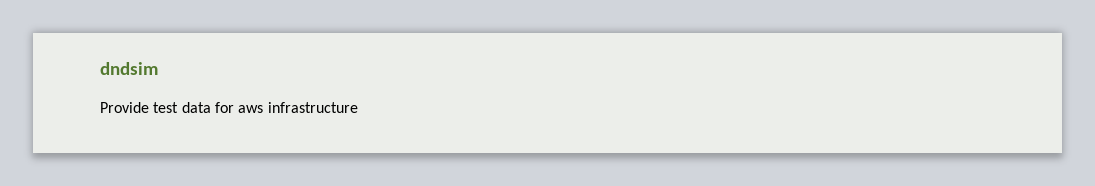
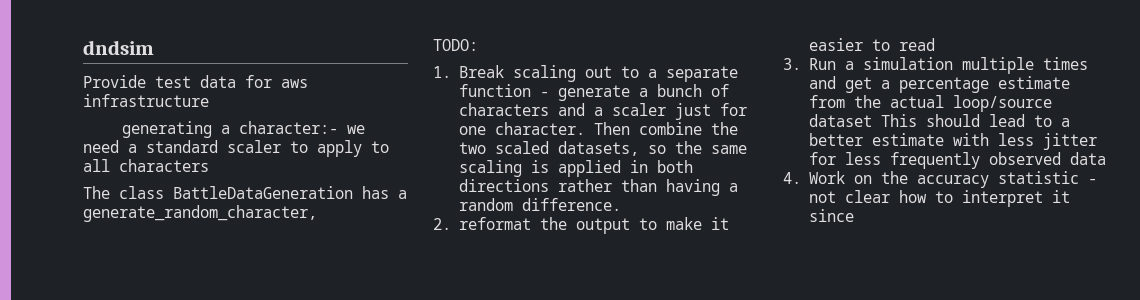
(358, 107) none -> [122,121,366,138] [83,140,389,157] [83,159,209,172] [83,186,407,199] [83,205,317,222] [433,39,478,51] [433,65,738,82] [458,84,729,101] [458,103,747,120] [458,122,738,135] [458,141,747,156] [458,160,693,177] [458,179,738,196] [458,198,621,211] [433,217,729,234] [808,38,935,51] [783,57,1088,74] [808,76,1070,93] [808,95,1052,112] [808,114,1070,127] [808,133,1097,150] [808,152,1106,169] [783,171,1097,188] [808,190,1070,207] [808,209,854,222] // generating a character:- we need a standard scaler to apply to all characters // The class BattleDataGeneration has a generate_random_character, // TODO: // 1. Break scaling out to a separate function - generate a bunch of characters and a scaler just for one character. Then combine the two scaled datasets, so the same scaling is applied in both directions rather than having a random difference. // 2. reformat the output to make it easier to read // 3. Run a simulation multiple times and get a percentage estimate from the actual loop/source dataset This should lead to a better estimate with less jitter for less frequently observed data // 4. Work on the accuracy statistic - not clear how to interpret it since

